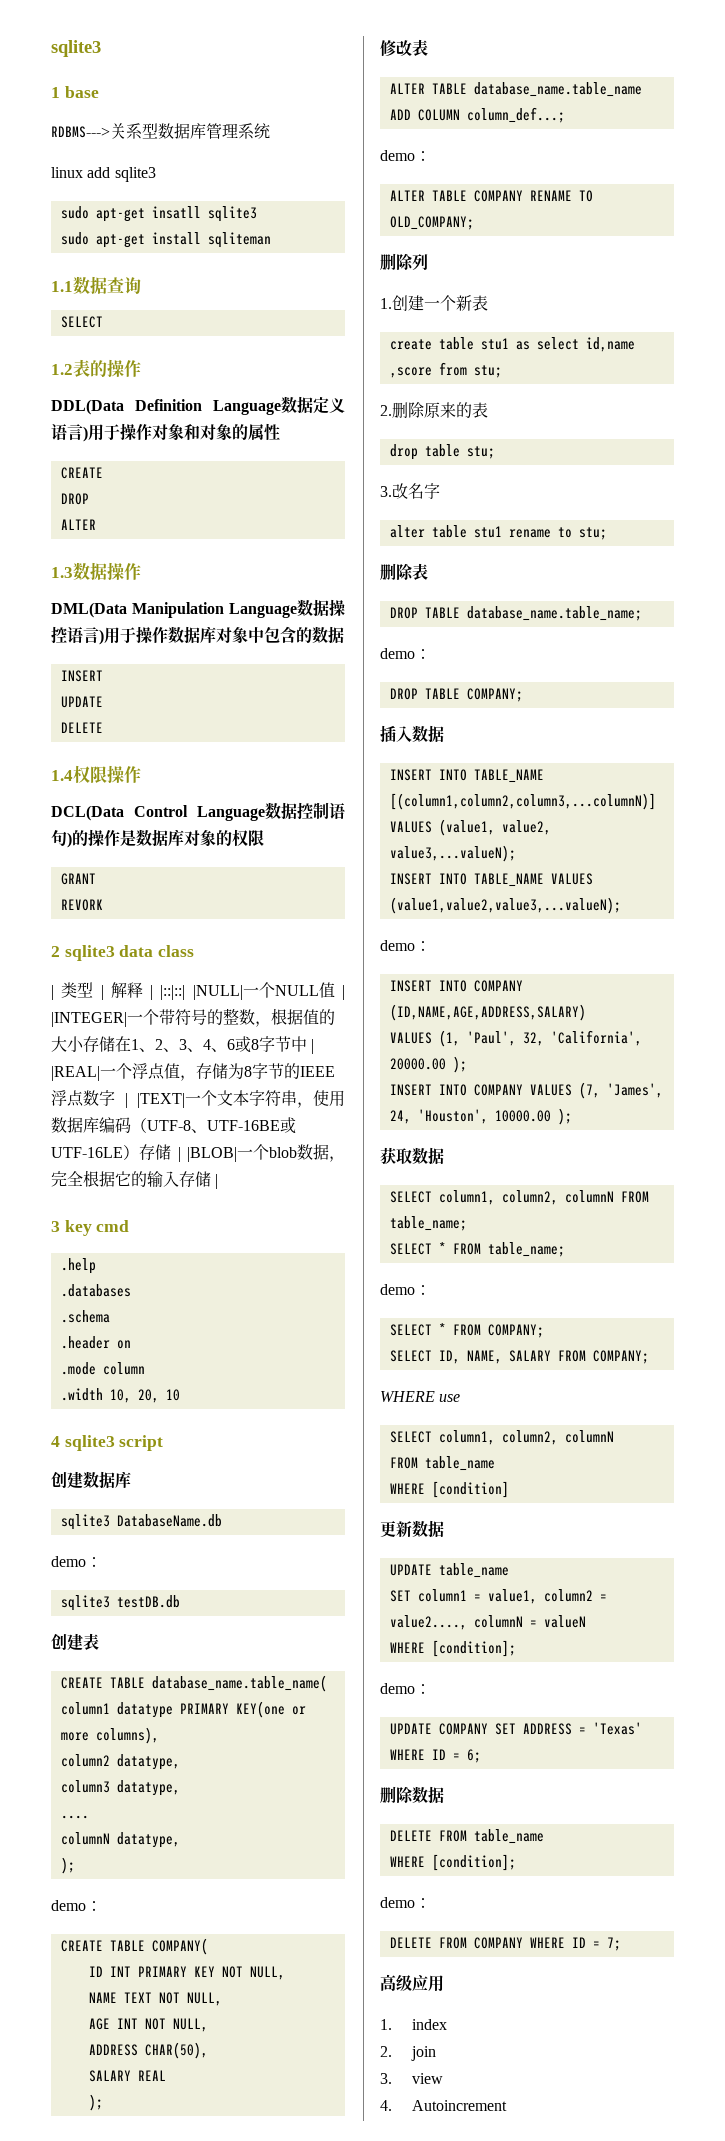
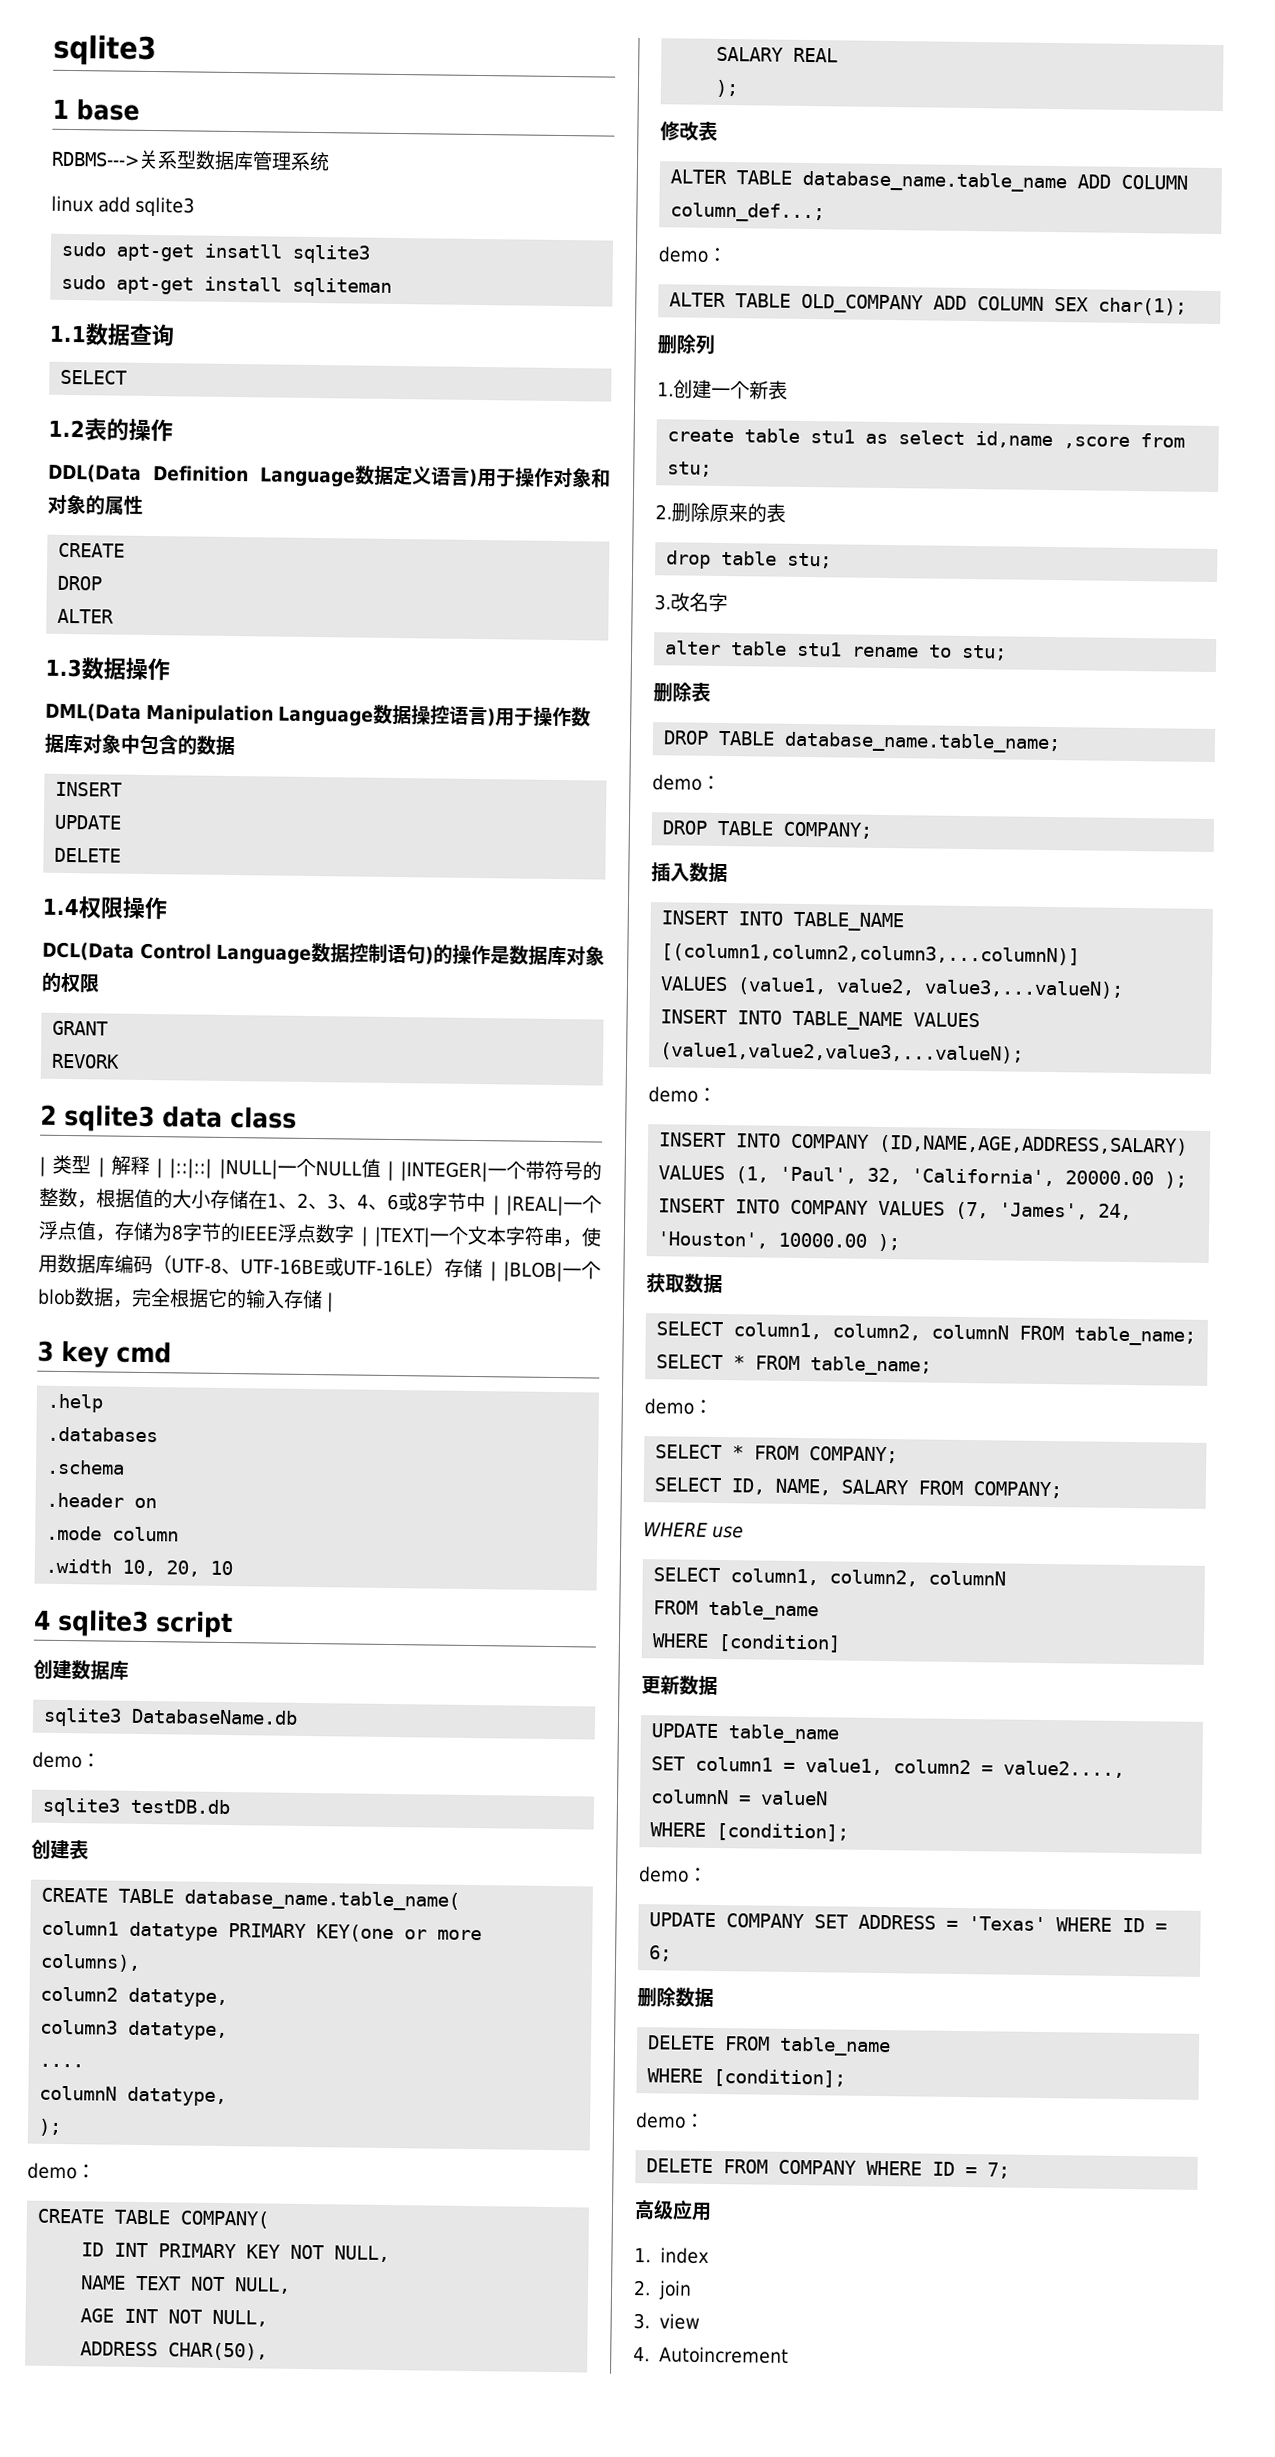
[473,190,593,202] [389,216,474,230] COMPANY RENAME TO OLD_COMPANY; -> [801,293,1188,316] OLD_COMPANY ADD COLUMN SEX char(1);

